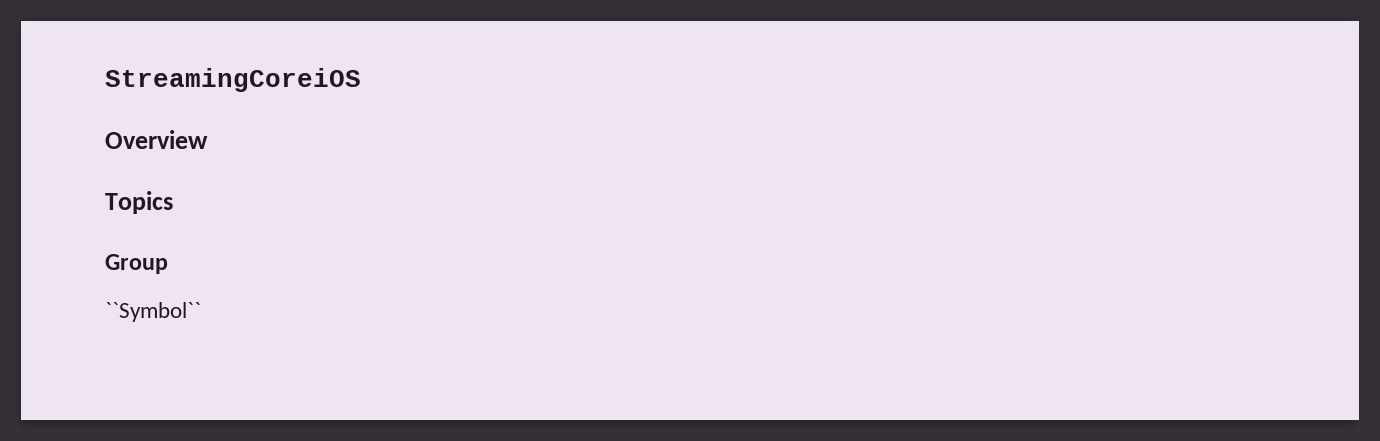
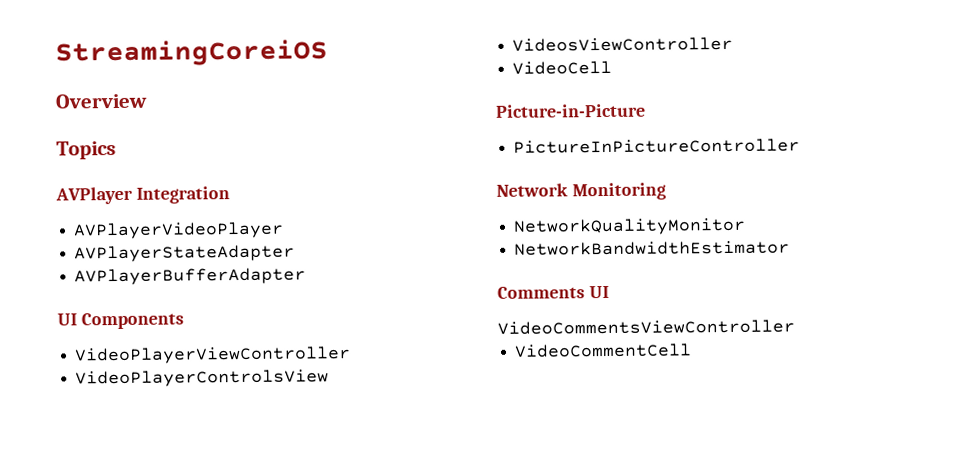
[105,254,168,274] [105,302,201,322] Group // ``Symbol`` -> [55,186,230,205] [73,221,285,240] [74,244,296,263] [74,267,307,286] [57,312,184,330] [74,346,352,365] [75,369,330,388] [512,36,734,52] [512,60,613,75] [495,103,646,118] [513,138,801,154] [496,182,666,201] [513,217,747,236] [514,240,791,256] [497,285,609,299] [497,319,795,335] [514,343,693,358] AVPlayer Integration // AVPlayerVideoPlayer // AVPlayerStateAdapter // AVPlayerBufferAdapter // UI Components // VideoPlayerViewController // VideoPlayerControlsView // VideosViewController // VideoCell // Picture-in-Picture // PictureInPictureController // Network Monitoring // NetworkQualityMonitor // NetworkBandwidthEstimator // Comments UI // VideoCommentsViewController // VideoCommentCell

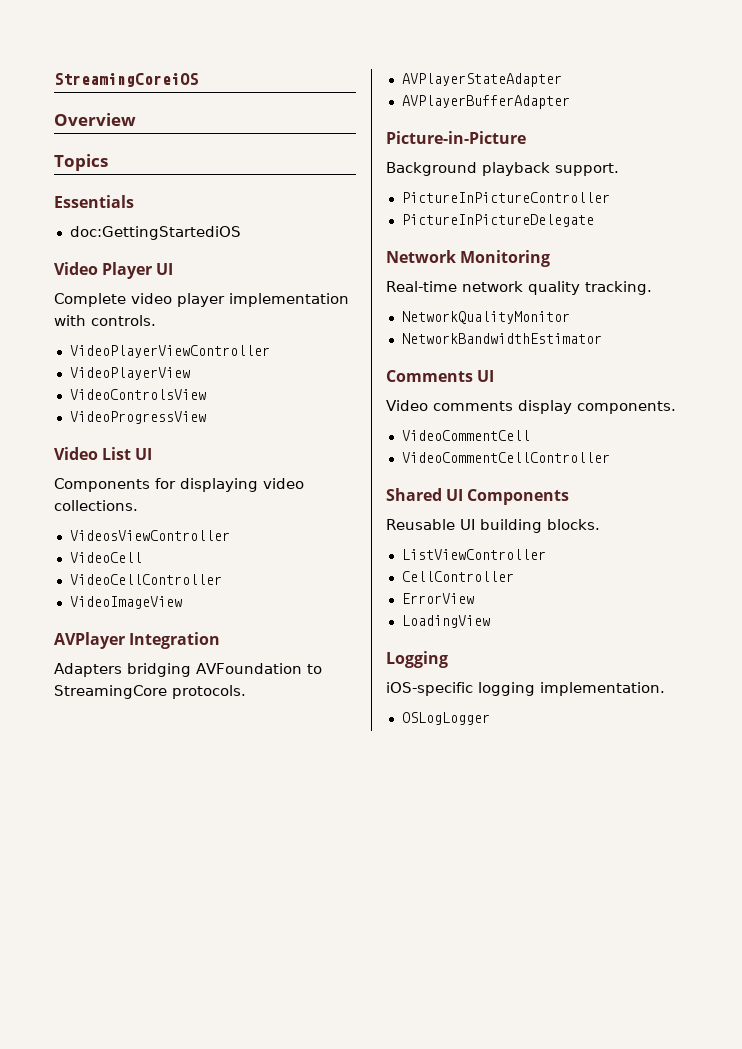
[55,186,230,205] [73,221,285,240] [74,244,296,263] [74,267,307,286] [57,312,184,330] [74,346,352,365] [75,369,330,388] [512,36,734,52] [512,60,613,75] [495,103,646,118] AVPlayer Integration // AVPlayerVideoPlayer // AVPlayerStateAdapter // AVPlayerBufferAdapter // UI Components // VideoPlayerViewController // VideoPlayerControlsView // VideosViewController // VideoCell // Picture-in-Picture -> [54,195,134,208] [69,226,241,240] [54,262,174,279] [54,293,349,307] [54,315,156,326] [69,345,270,358] [69,367,190,380] [69,389,206,400] [69,411,206,424] [54,447,153,460] [54,478,304,492] [54,500,138,511] [69,530,230,541] [69,552,142,563] [69,574,222,585] [69,596,182,609] [54,632,221,649] [54,663,322,677] [54,685,246,699] [401,73,562,87] [401,95,570,109] [386,131,526,144] [386,162,619,176] Essentials // doc:GettingStartediOS // Video Player UI // Complete video player implementation with controls. // VideoPlayerViewController // VideoPlayerView // VideoControlsView // VideoProgressView // Video List UI // Components for displaying video collections. // VideosViewController // VideoCell // VideoCellController // VideoImageView // AVPlayer Integration // Adapters bridging AVFoundation to StreamingCore protocols. // AVPlayerStateAdapter // AVPlayerBufferAdapter // Picture-in-Picture // Background playback support.
(801, 146) none -> [401,214,594,227] // PictureInPictureDelegate
(666, 191) none -> [386,281,652,295] // Real-time network quality tracking.
[497,319,795,335] [514,343,693,358] VideoCommentsViewController // VideoCommentCell -> [386,400,676,414] [401,430,530,441] [401,452,610,463] [386,488,570,505] [386,519,600,533] [401,549,546,560] [401,571,514,582] [401,593,474,604] [401,615,490,628] [386,651,448,668] [386,682,665,696] [401,712,490,725] Video comments display components. // VideoCommentCell // VideoCommentCellController // Shared UI Components // Reusable UI building blocks. // ListViewController // CellController // ErrorView // LoadingView // Logging // iOS-specific logging implementation. // OSLogLogger

